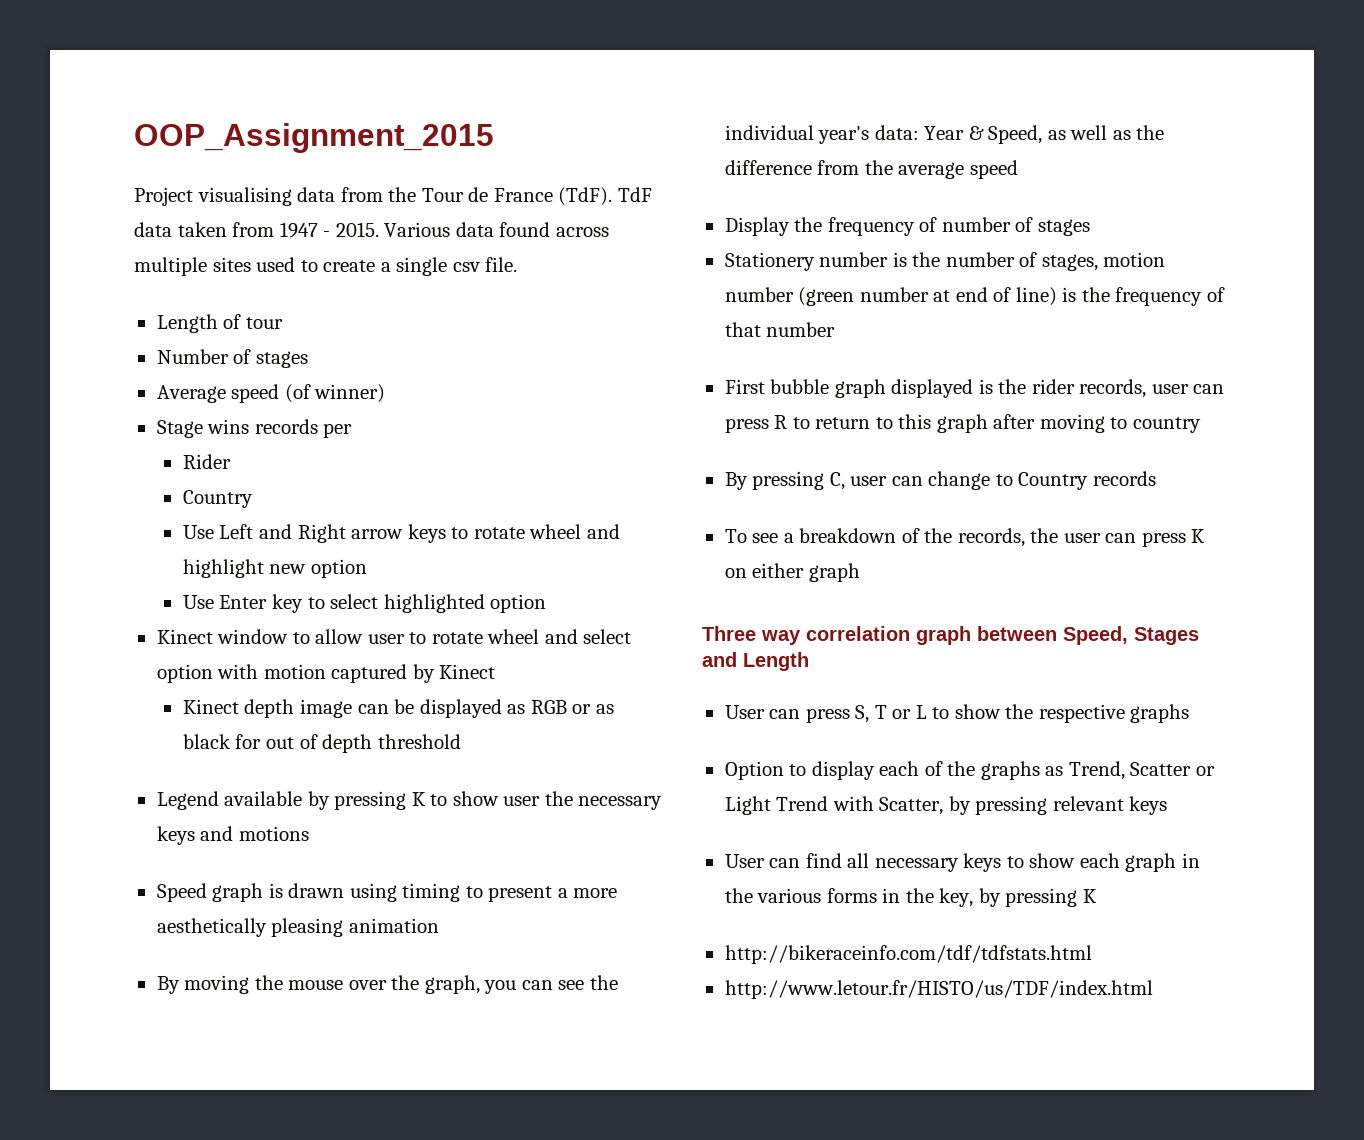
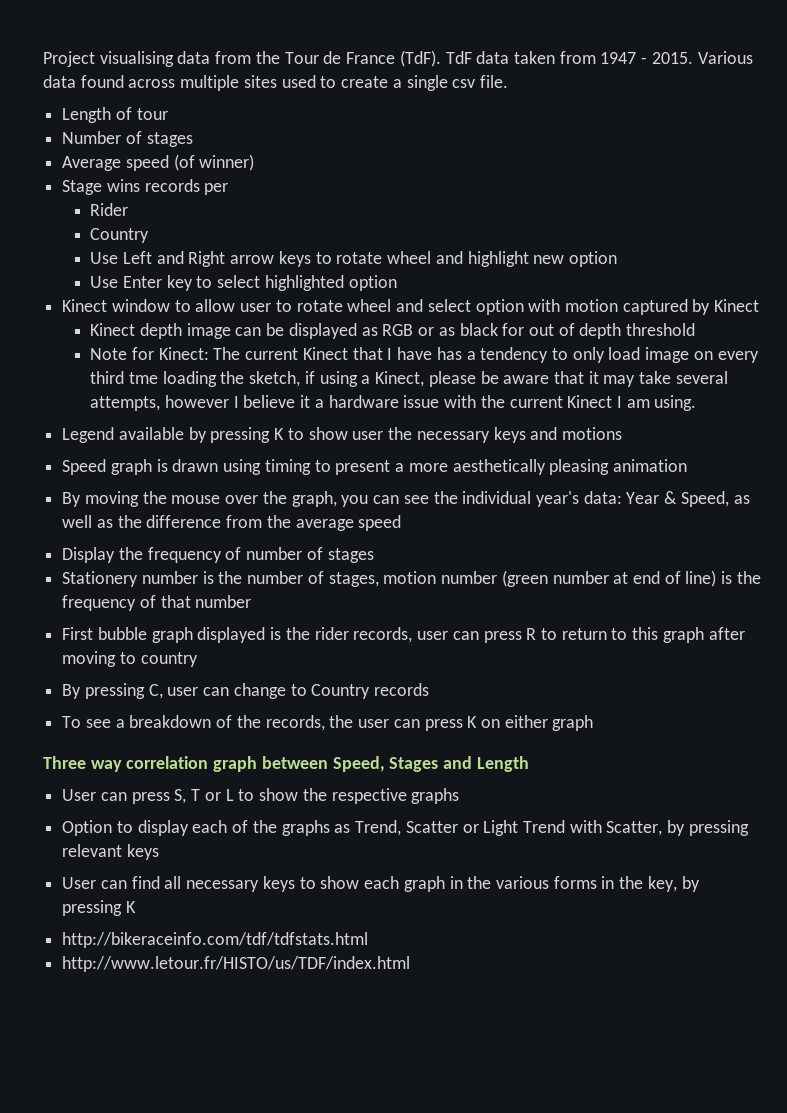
[134,123,494,153] OOP_Assignment_2015 // -> (43, 59) none
(461, 741) none -> [90,347,759,363] [90,371,728,387] [90,395,697,411] // Note for Kinect: The current Kinect that I have has a tendency to only load image on every third tme loading the sketch, if using a Kinect, please be aware that it may take several attempts, however I believe it a hardware issue with the current Kinect I am using.

